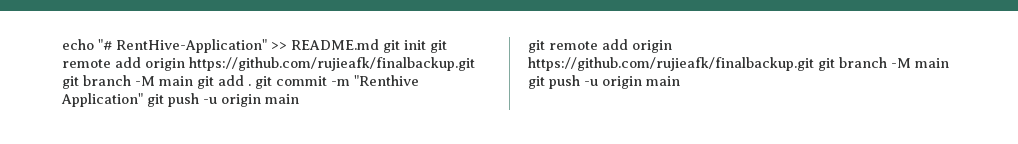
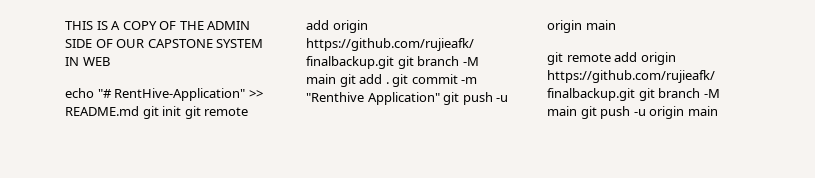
(62, 44) none -> [65,21,251,30] [65,39,264,48] [65,57,110,66] THIS IS A COPY OF THE ADMIN SIDE OF OUR CAPSTONE SYSTEM IN WEB //

